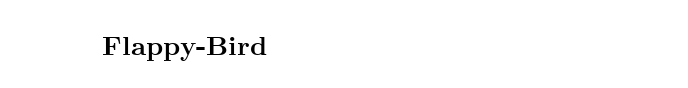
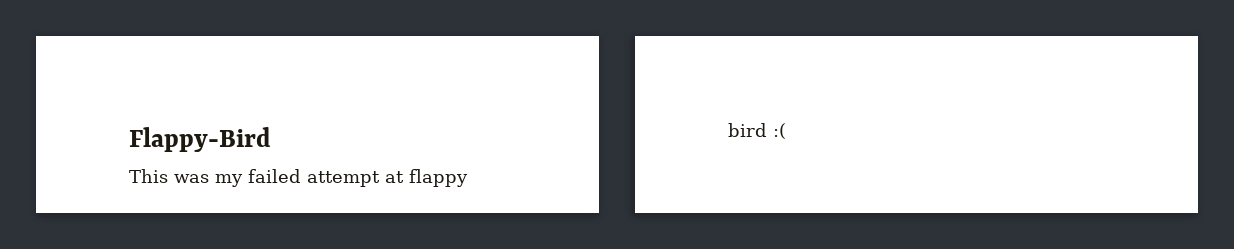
(267, 49) none -> [129,169,468,187] [728,123,786,139] // This was my failed attempt at flappy bird :(

